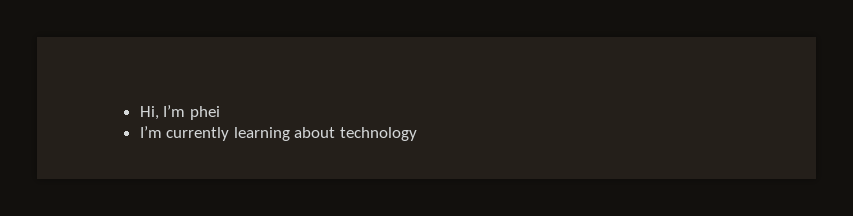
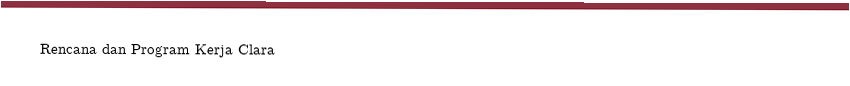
[139,105,220,120] [139,126,418,141] Hi, I’m phei // I’m currently learning about technology -> [39,43,275,58] Rencana dan Program Kerja Clara

